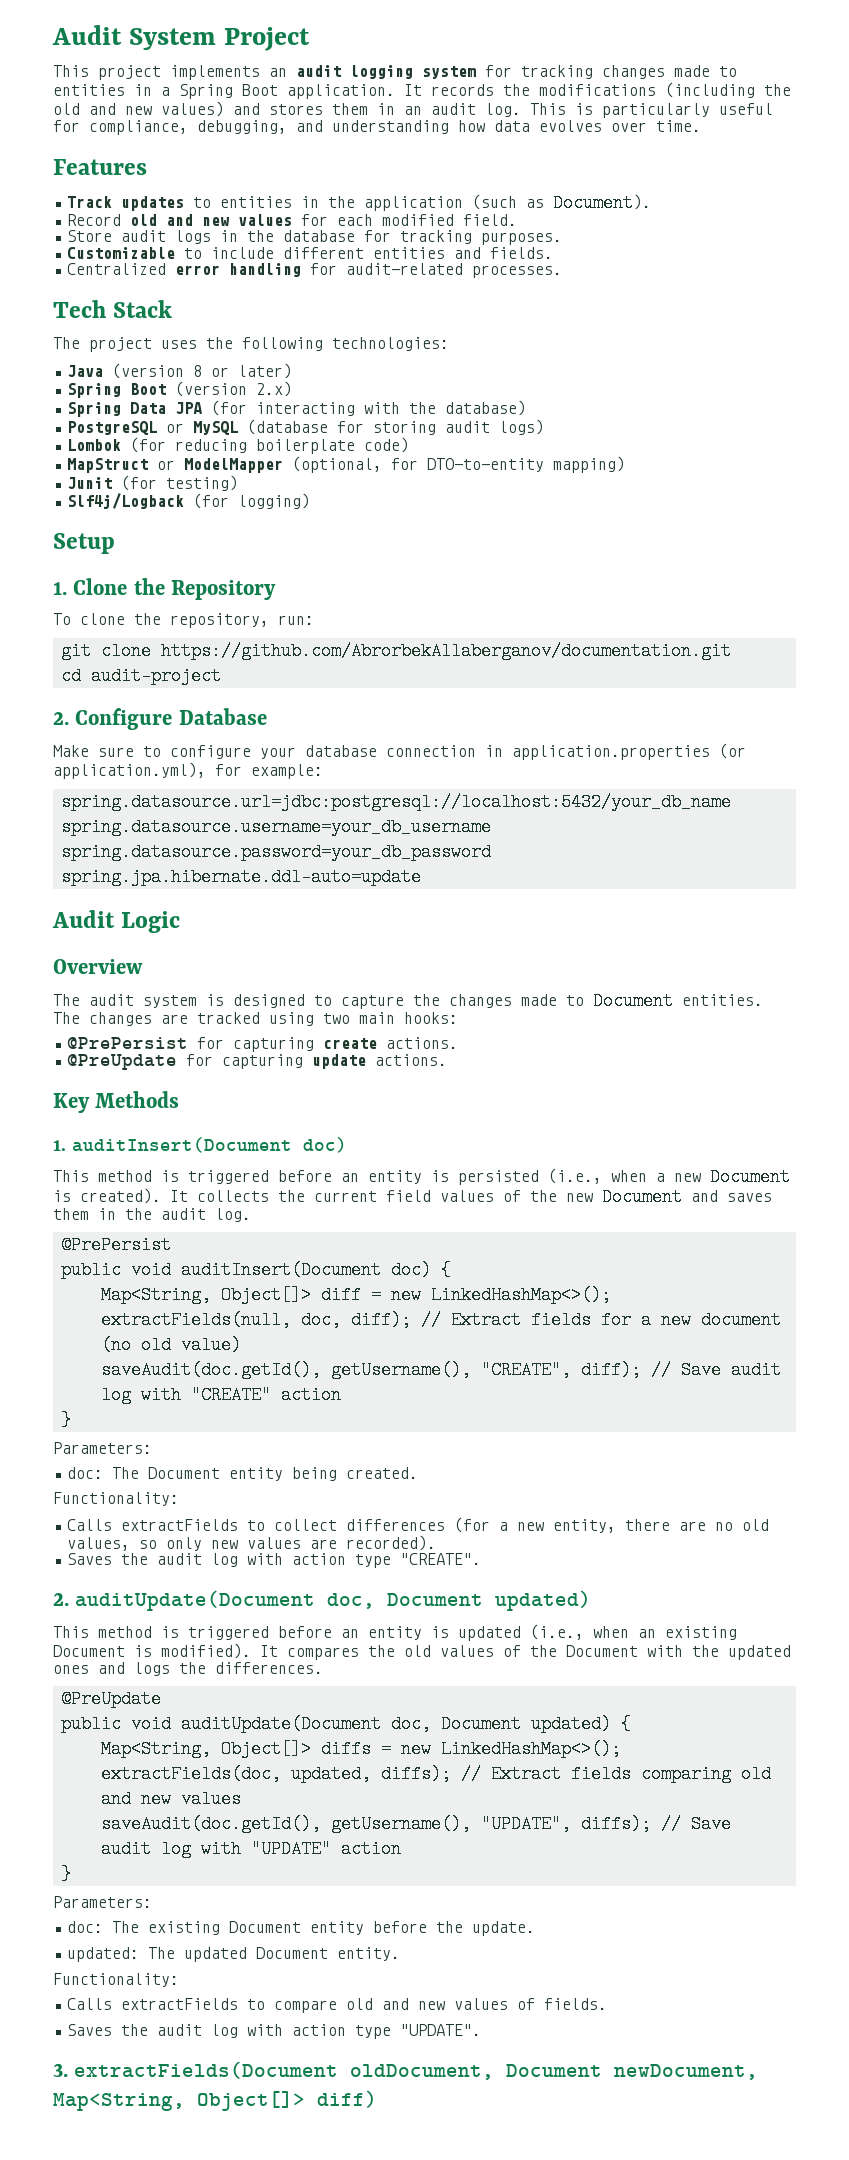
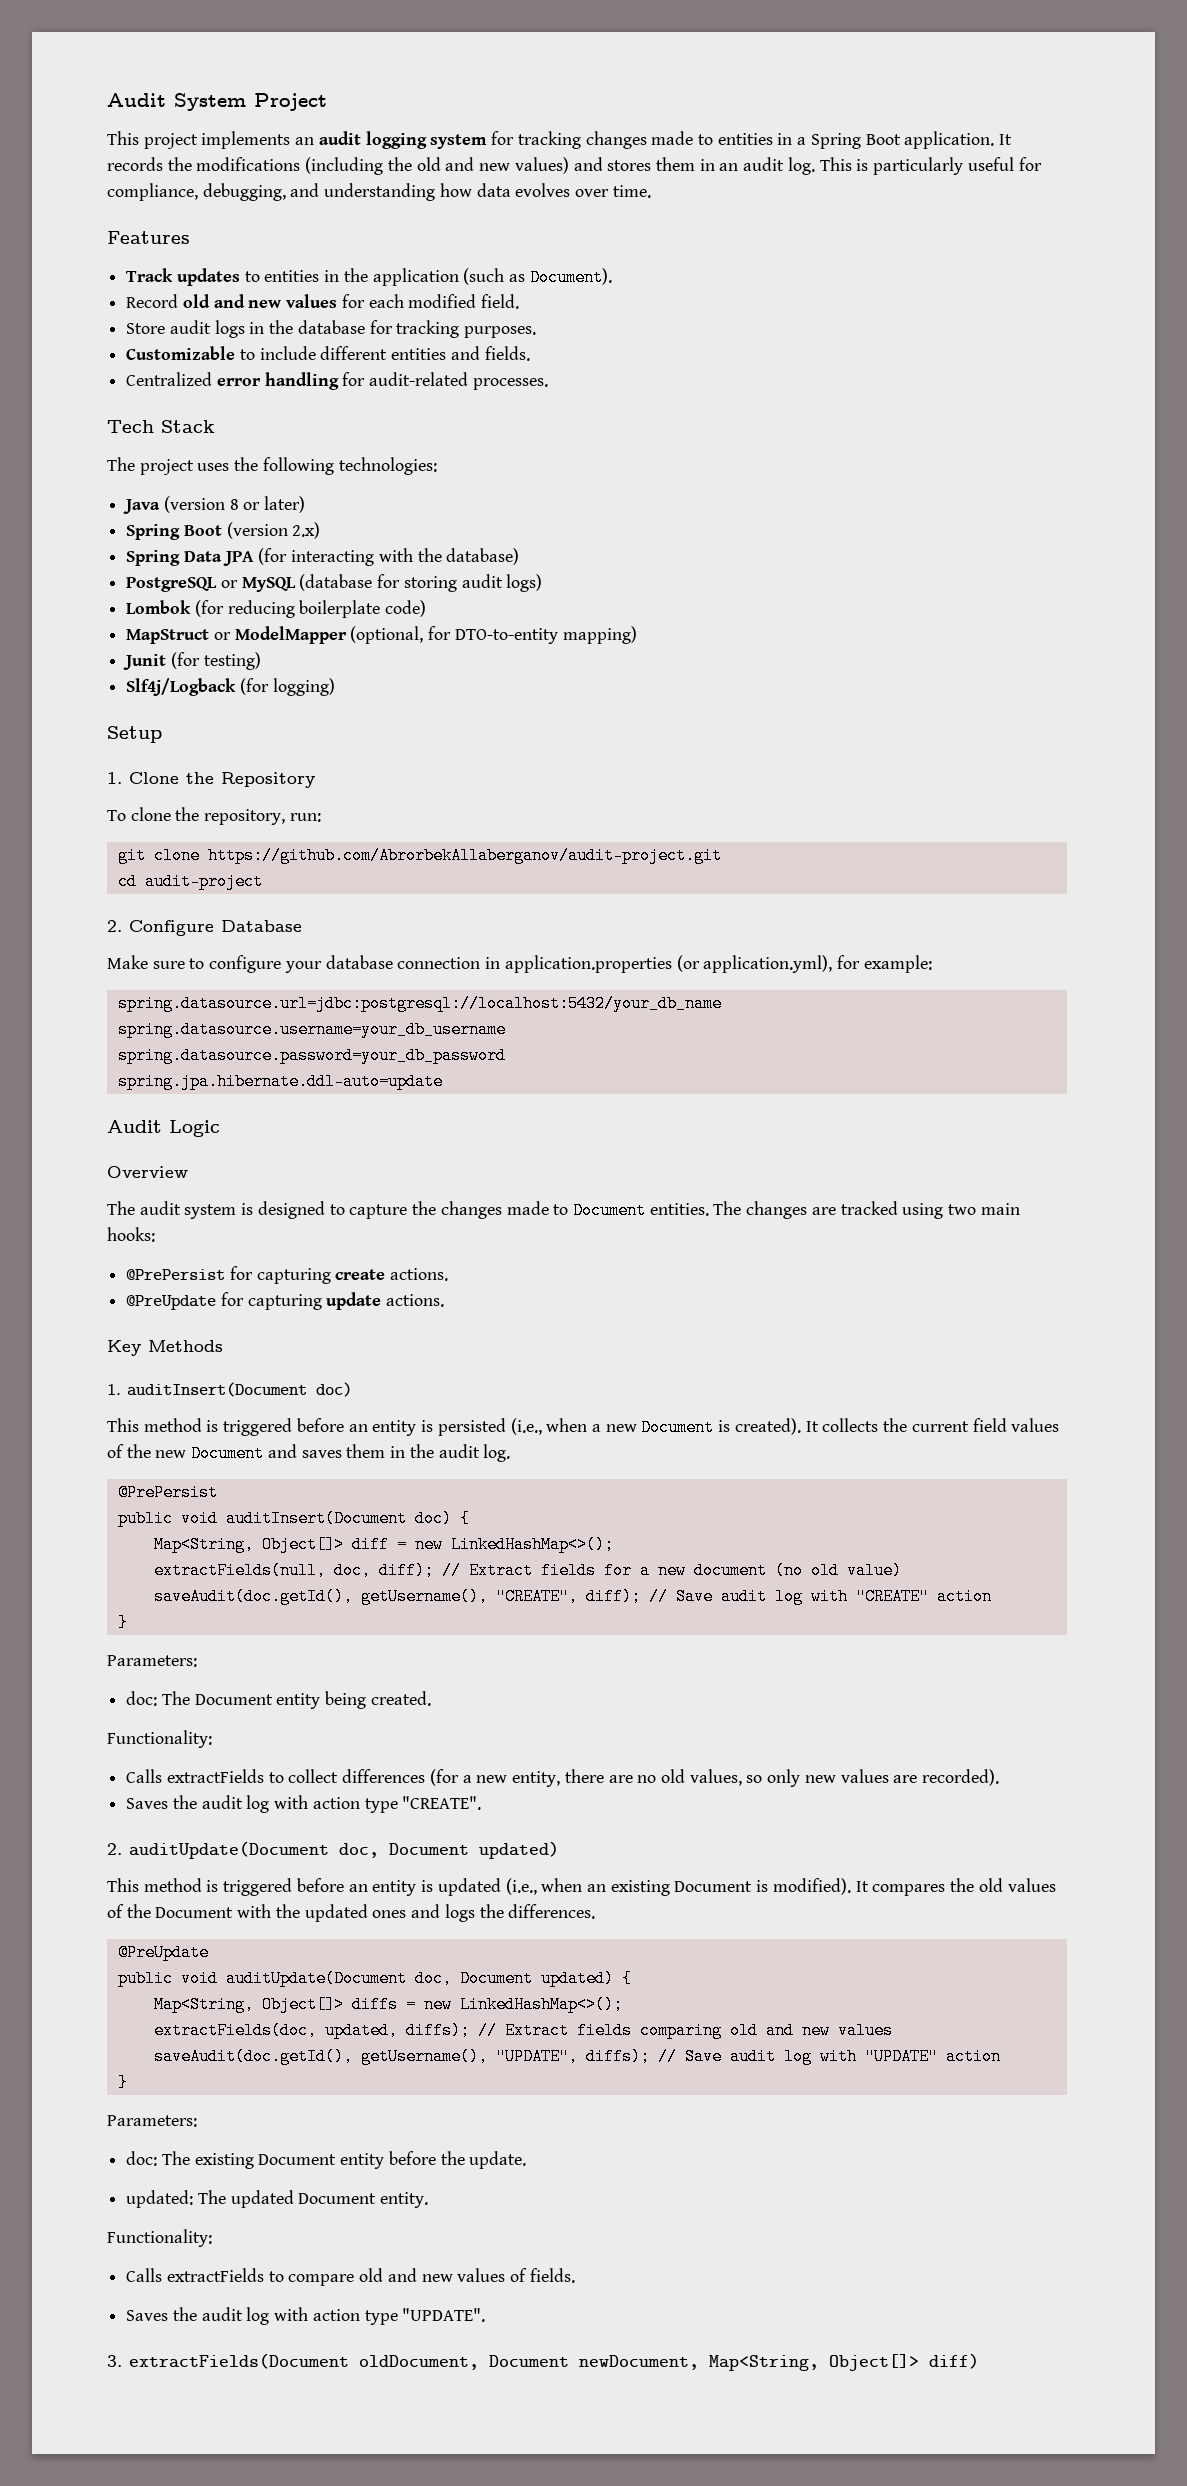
[160,642,731,660] https://github.com/AbrorbekAllaberganov/documentation.git -> [207,847,722,864] https://github.com/AbrorbekAllaberganov/audit-project.git

